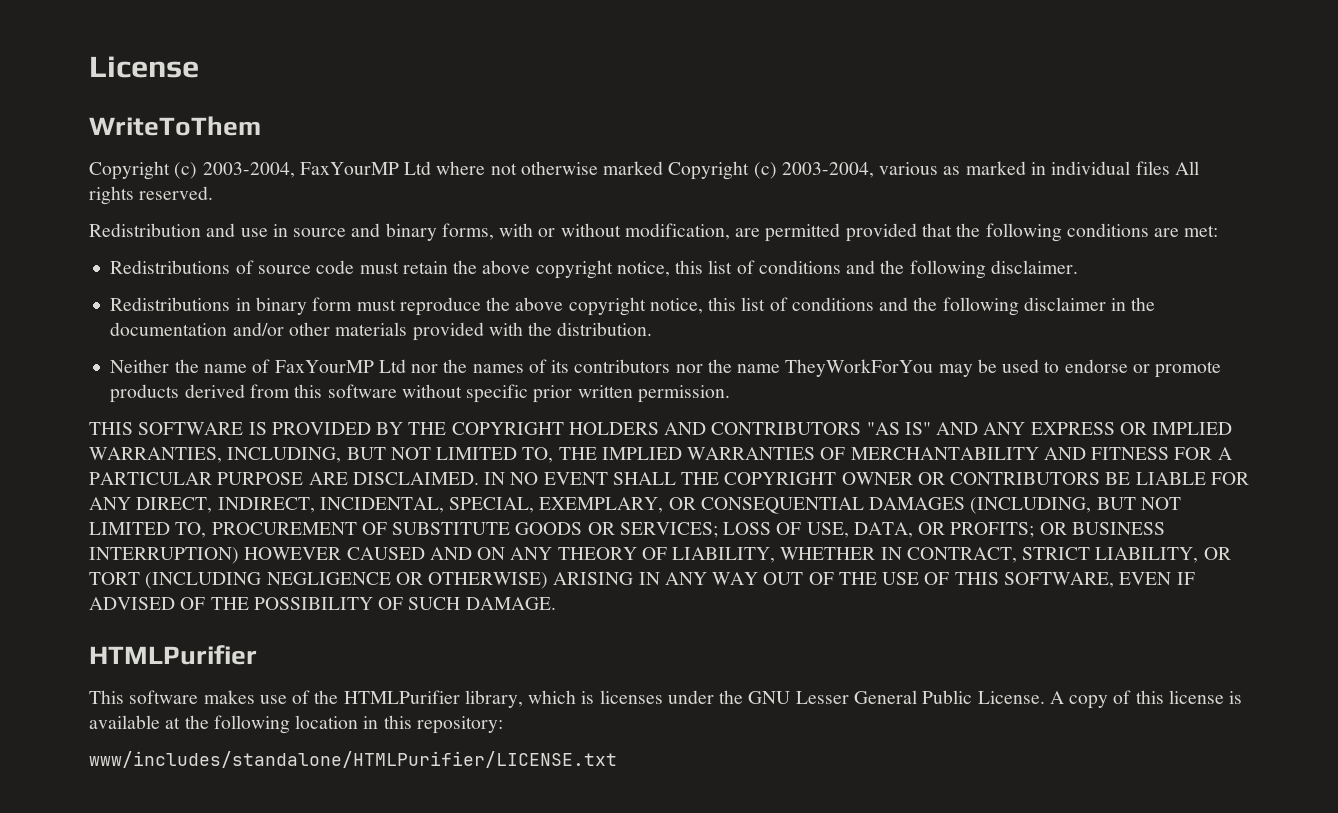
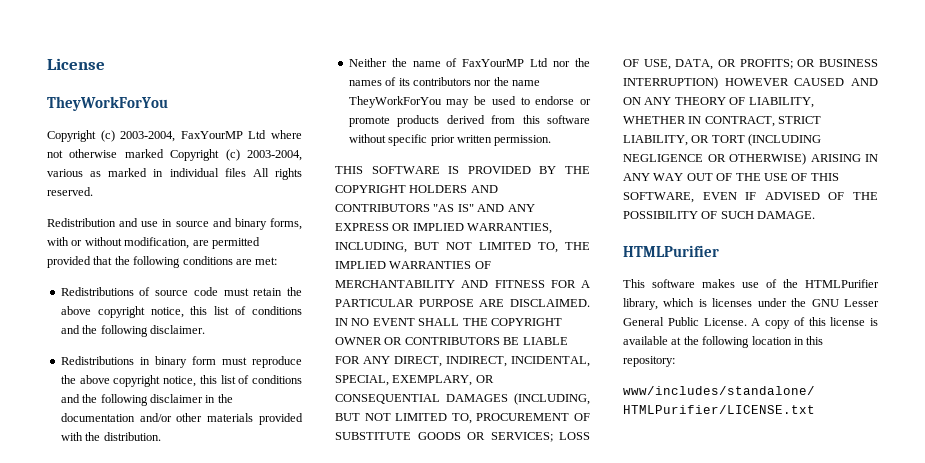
[89,116,261,136] WriteToThem -> [47,96,168,111] TheyWorkForYou

